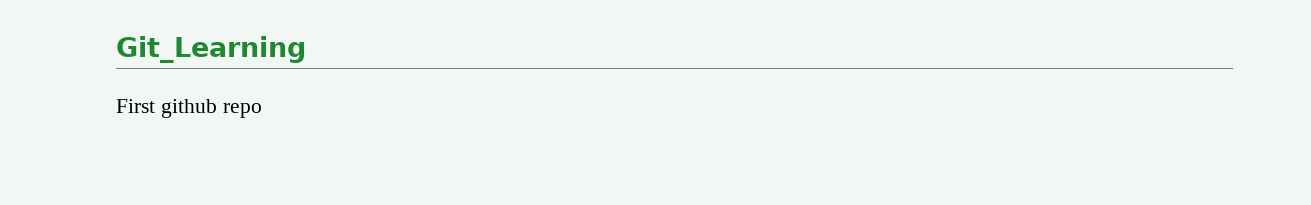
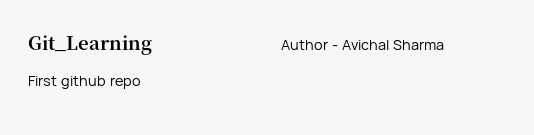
(262, 110) none -> [281,40,444,50] // Author - Avichal Sharma

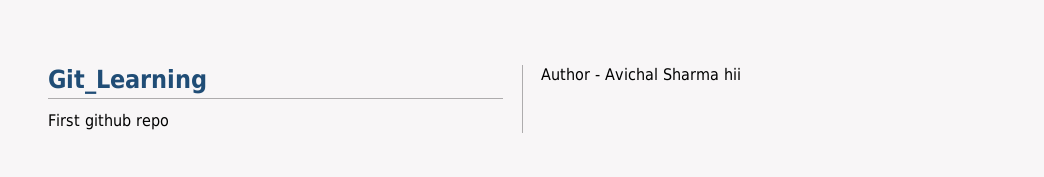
(444, 45) none -> [723,67,741,80] hii

